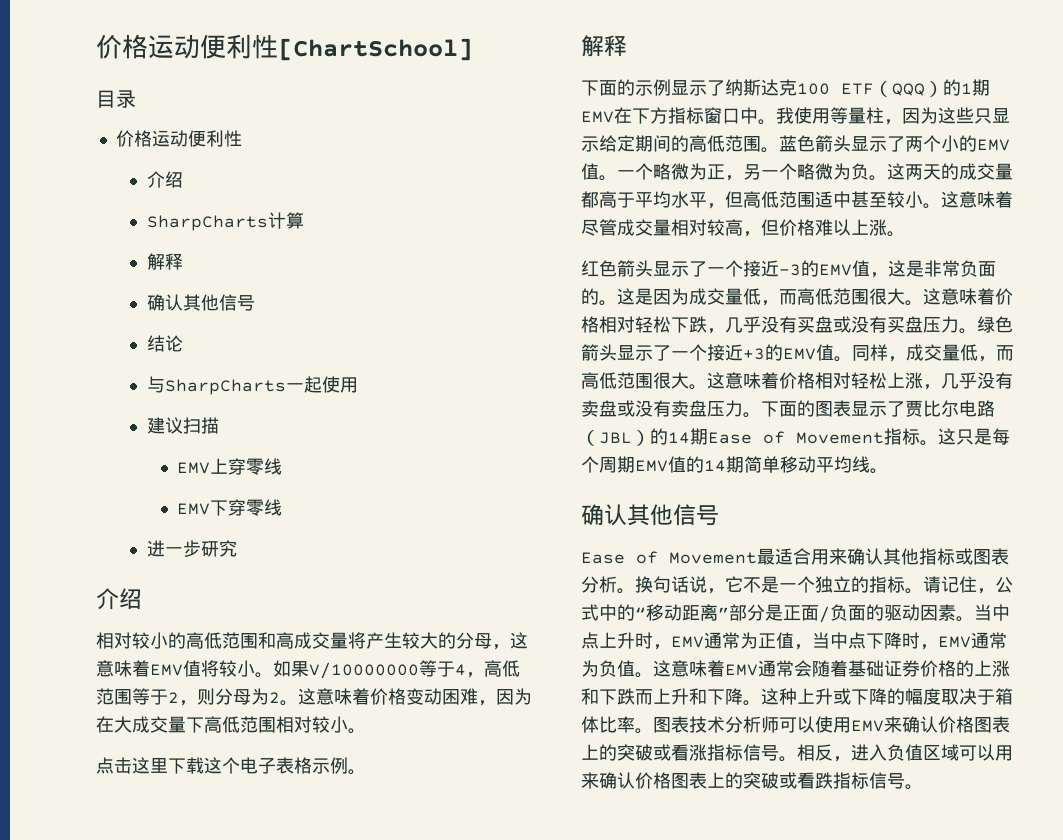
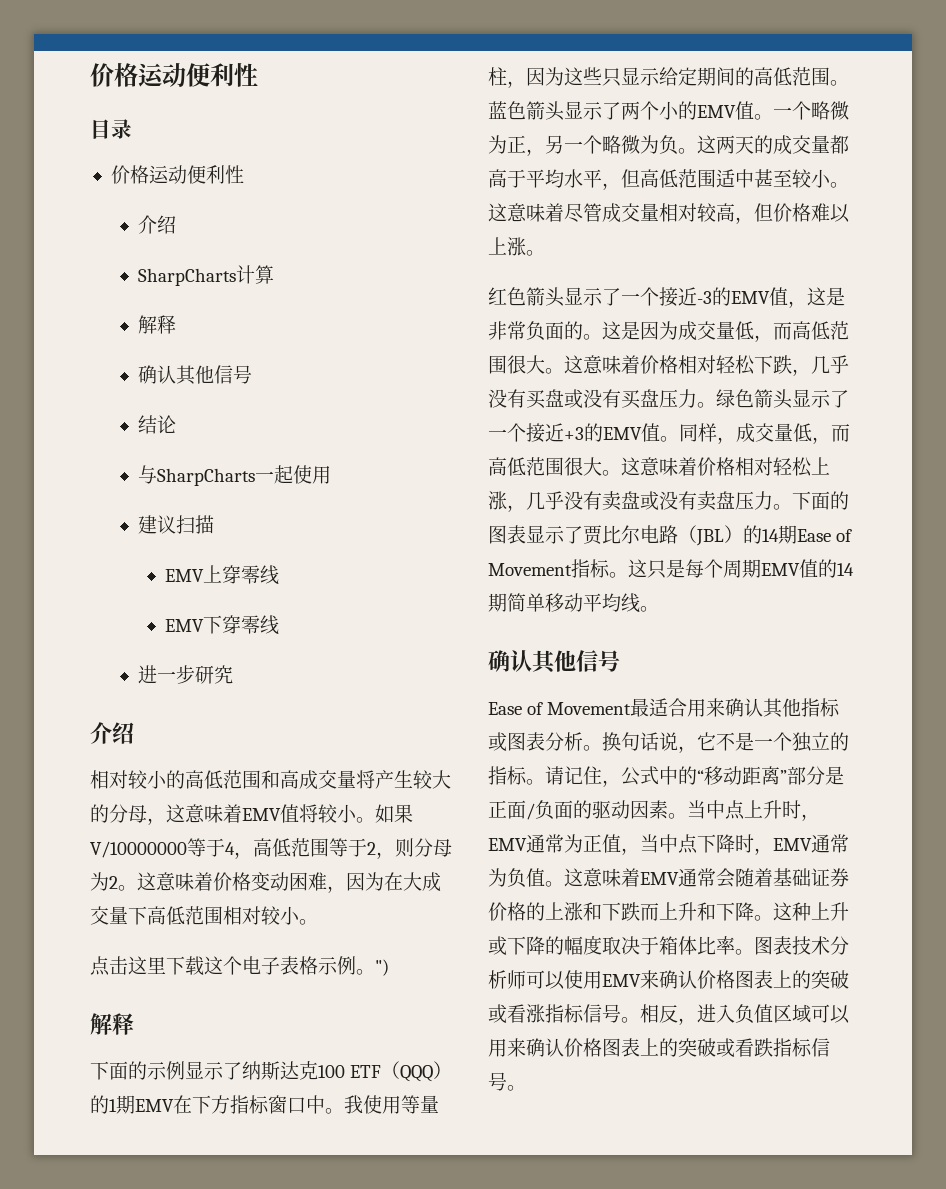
[96,34,473,61] 价格运动便利性[ChartSchool] -> [90,63,258,87] 价格运动便利性
(366, 772) none -> [375,959,389,976] ")

